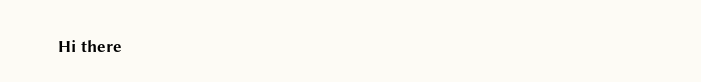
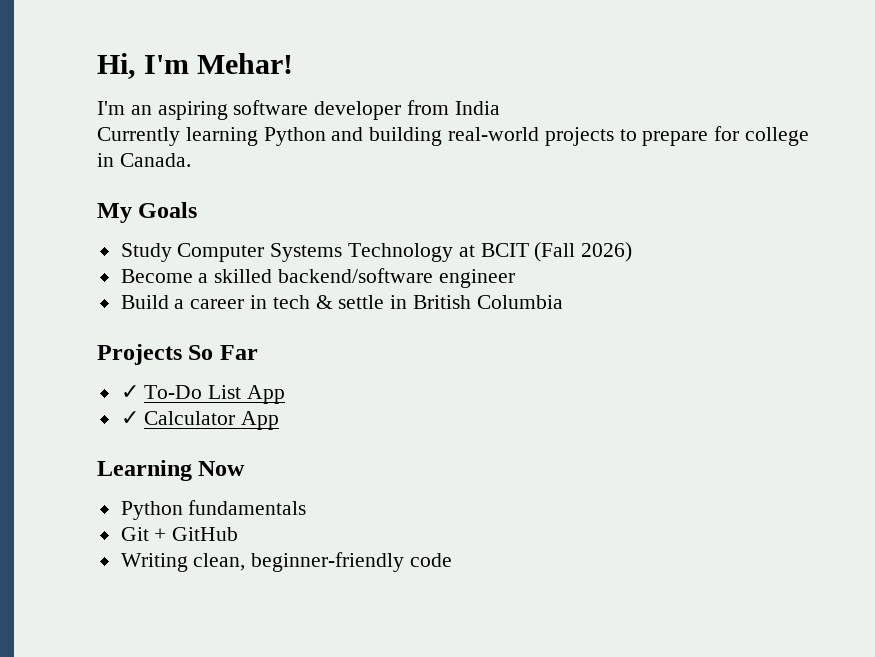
[58,40,122,52] Hi there -> [97,53,294,79] [97,100,500,120] [97,126,810,146] [97,153,191,167] [97,202,198,223] [120,242,633,262] [120,268,515,288] [120,295,563,309] [97,344,258,365] [120,385,286,404] [120,411,280,430] [97,460,246,481] [120,500,307,520] [120,527,239,541] [120,552,453,572] Hi, I'm Mehar! // I'm an aspiring software developer from India // Currently learning Python and building real-world projects to prepare for college in Canada. // My Goals // Study Computer Systems Technology at BCIT (Fall 2026) // Become a skilled backend/software engineer // Build a career in tech & settle in British Columbia // Projects So Far // ✓ To-Do List App // ✓ Calculator App // Learning Now // Python fundamentals // Git + GitHub // Writing clean, beginner-friendly code

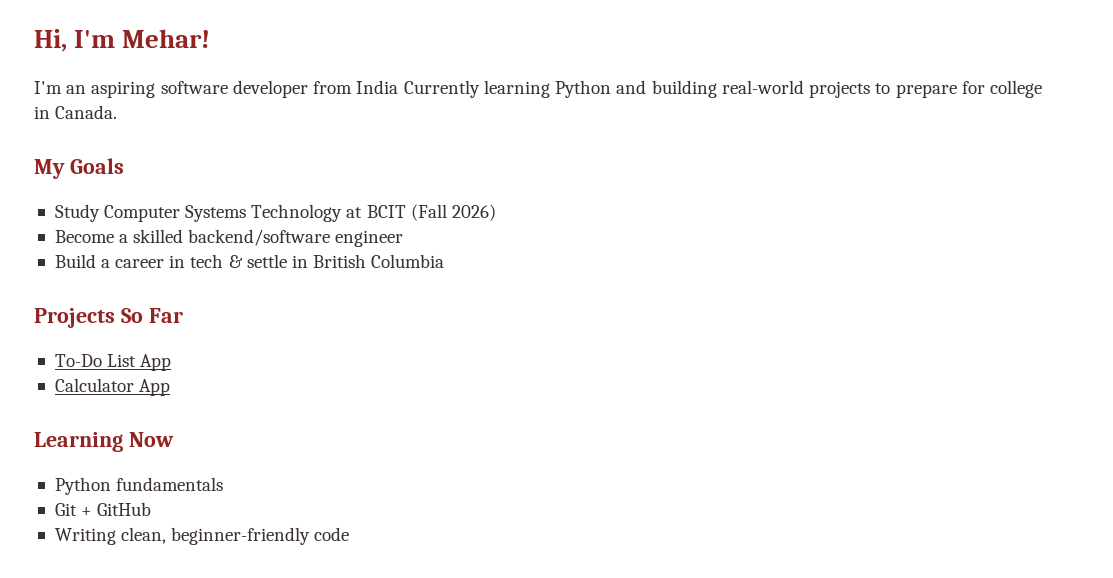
(500, 108) // -> (399, 87) none
[120,385,139,399] ✓ -> (183, 315) none
[120,411,139,425] ✓ -> (172, 362) none

